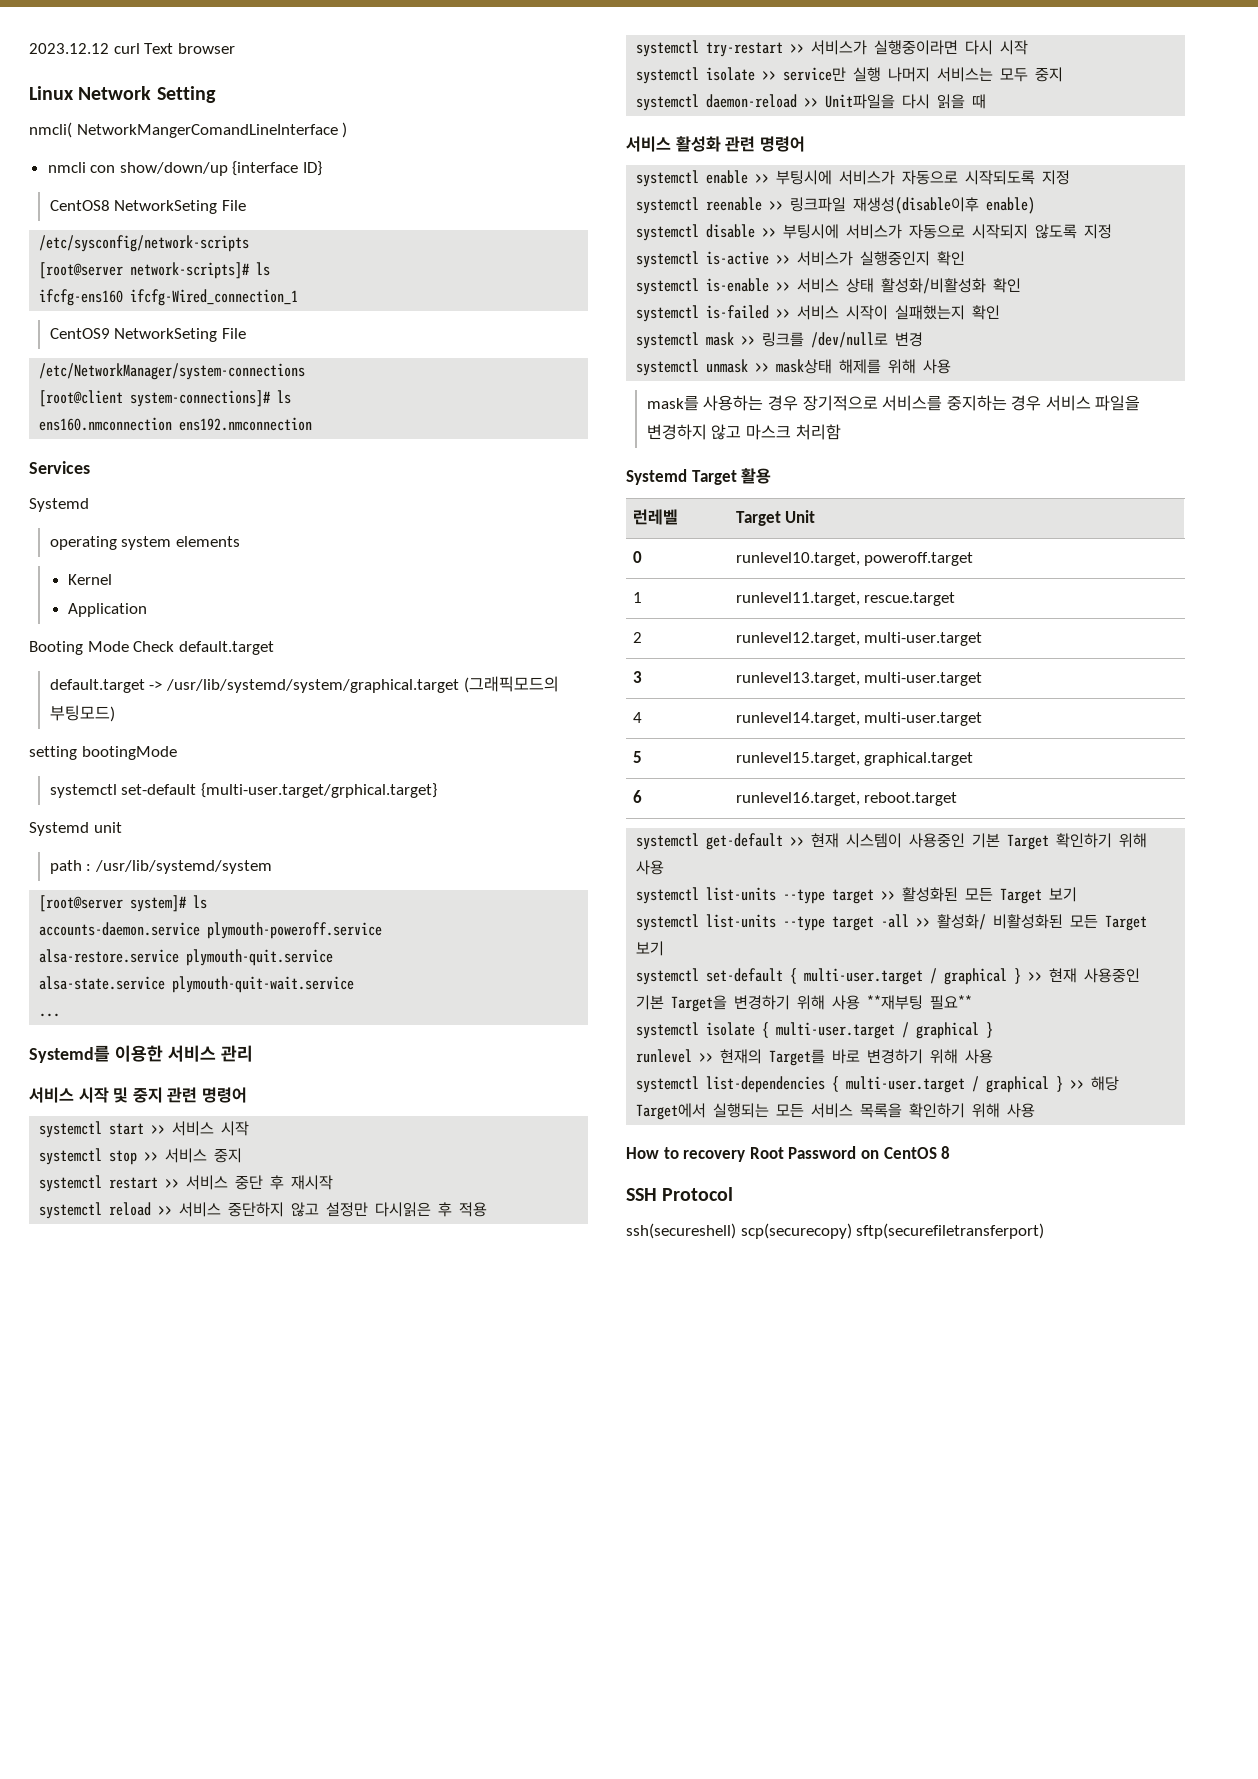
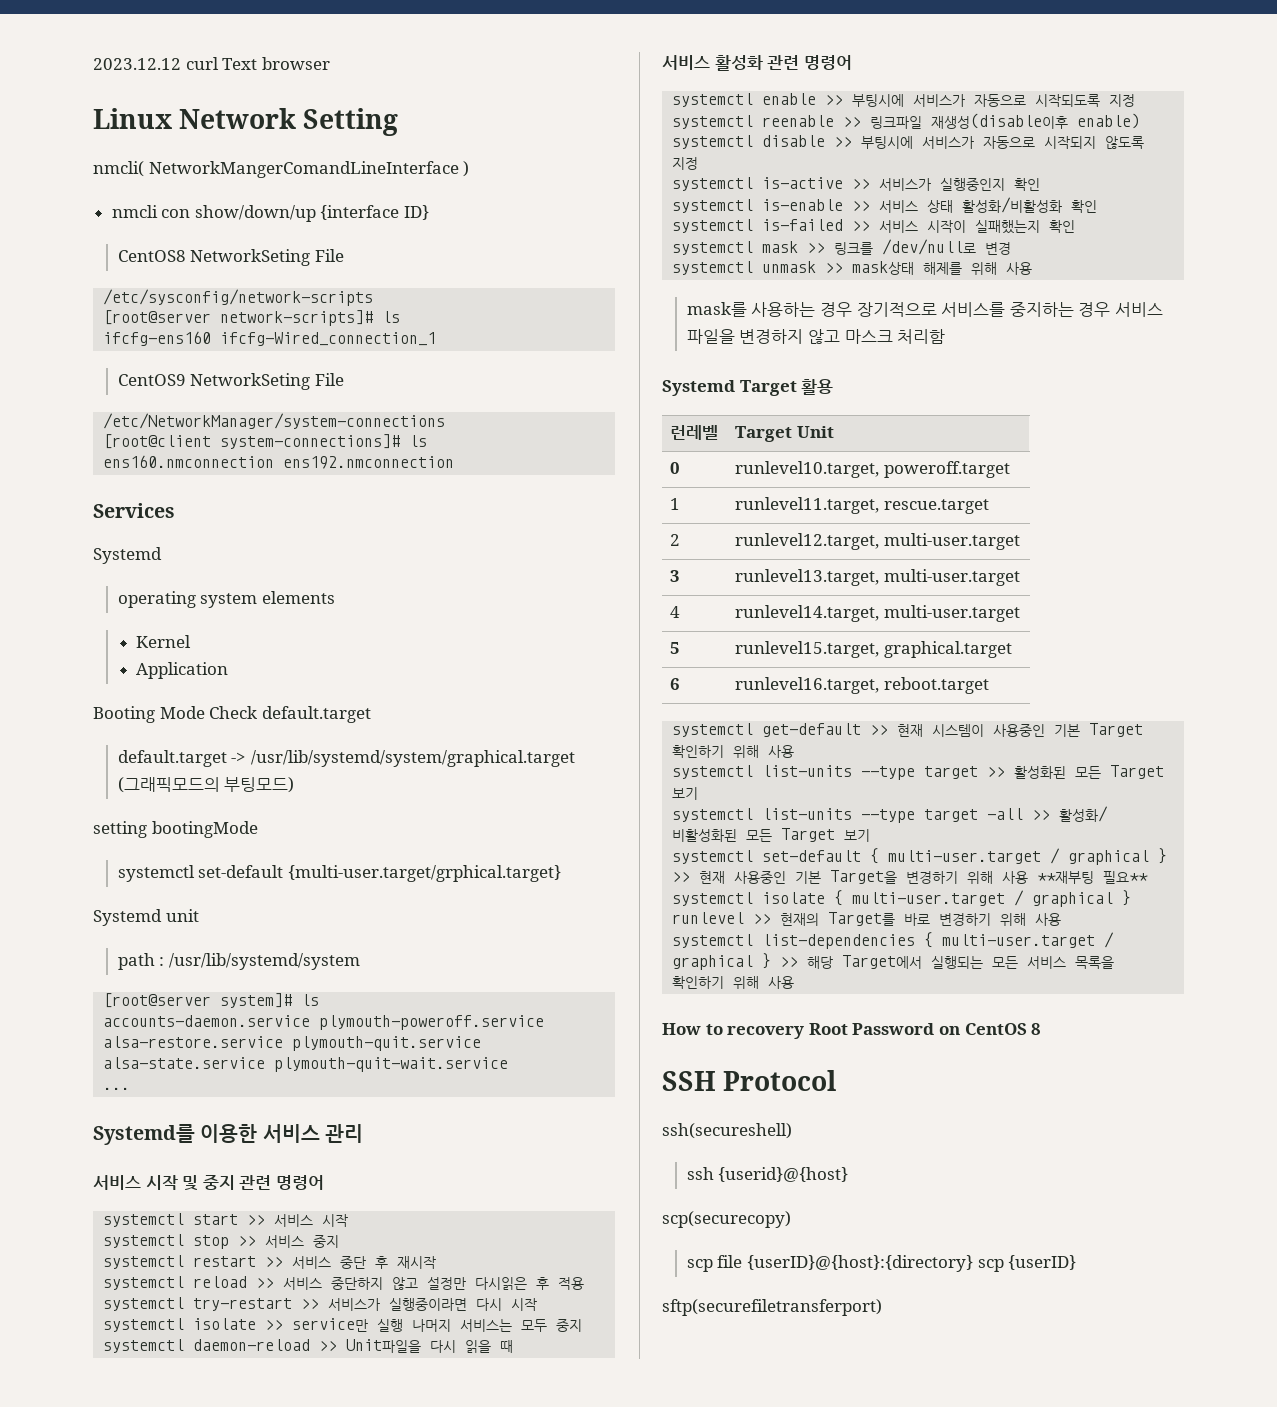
(736, 1231) none -> [686,1167,849,1182] // ssh {userid}@{host} //
(852, 1231) none -> [686,1255,1077,1272] // scp file {userID}@{host}:{directory} scp {userID} //

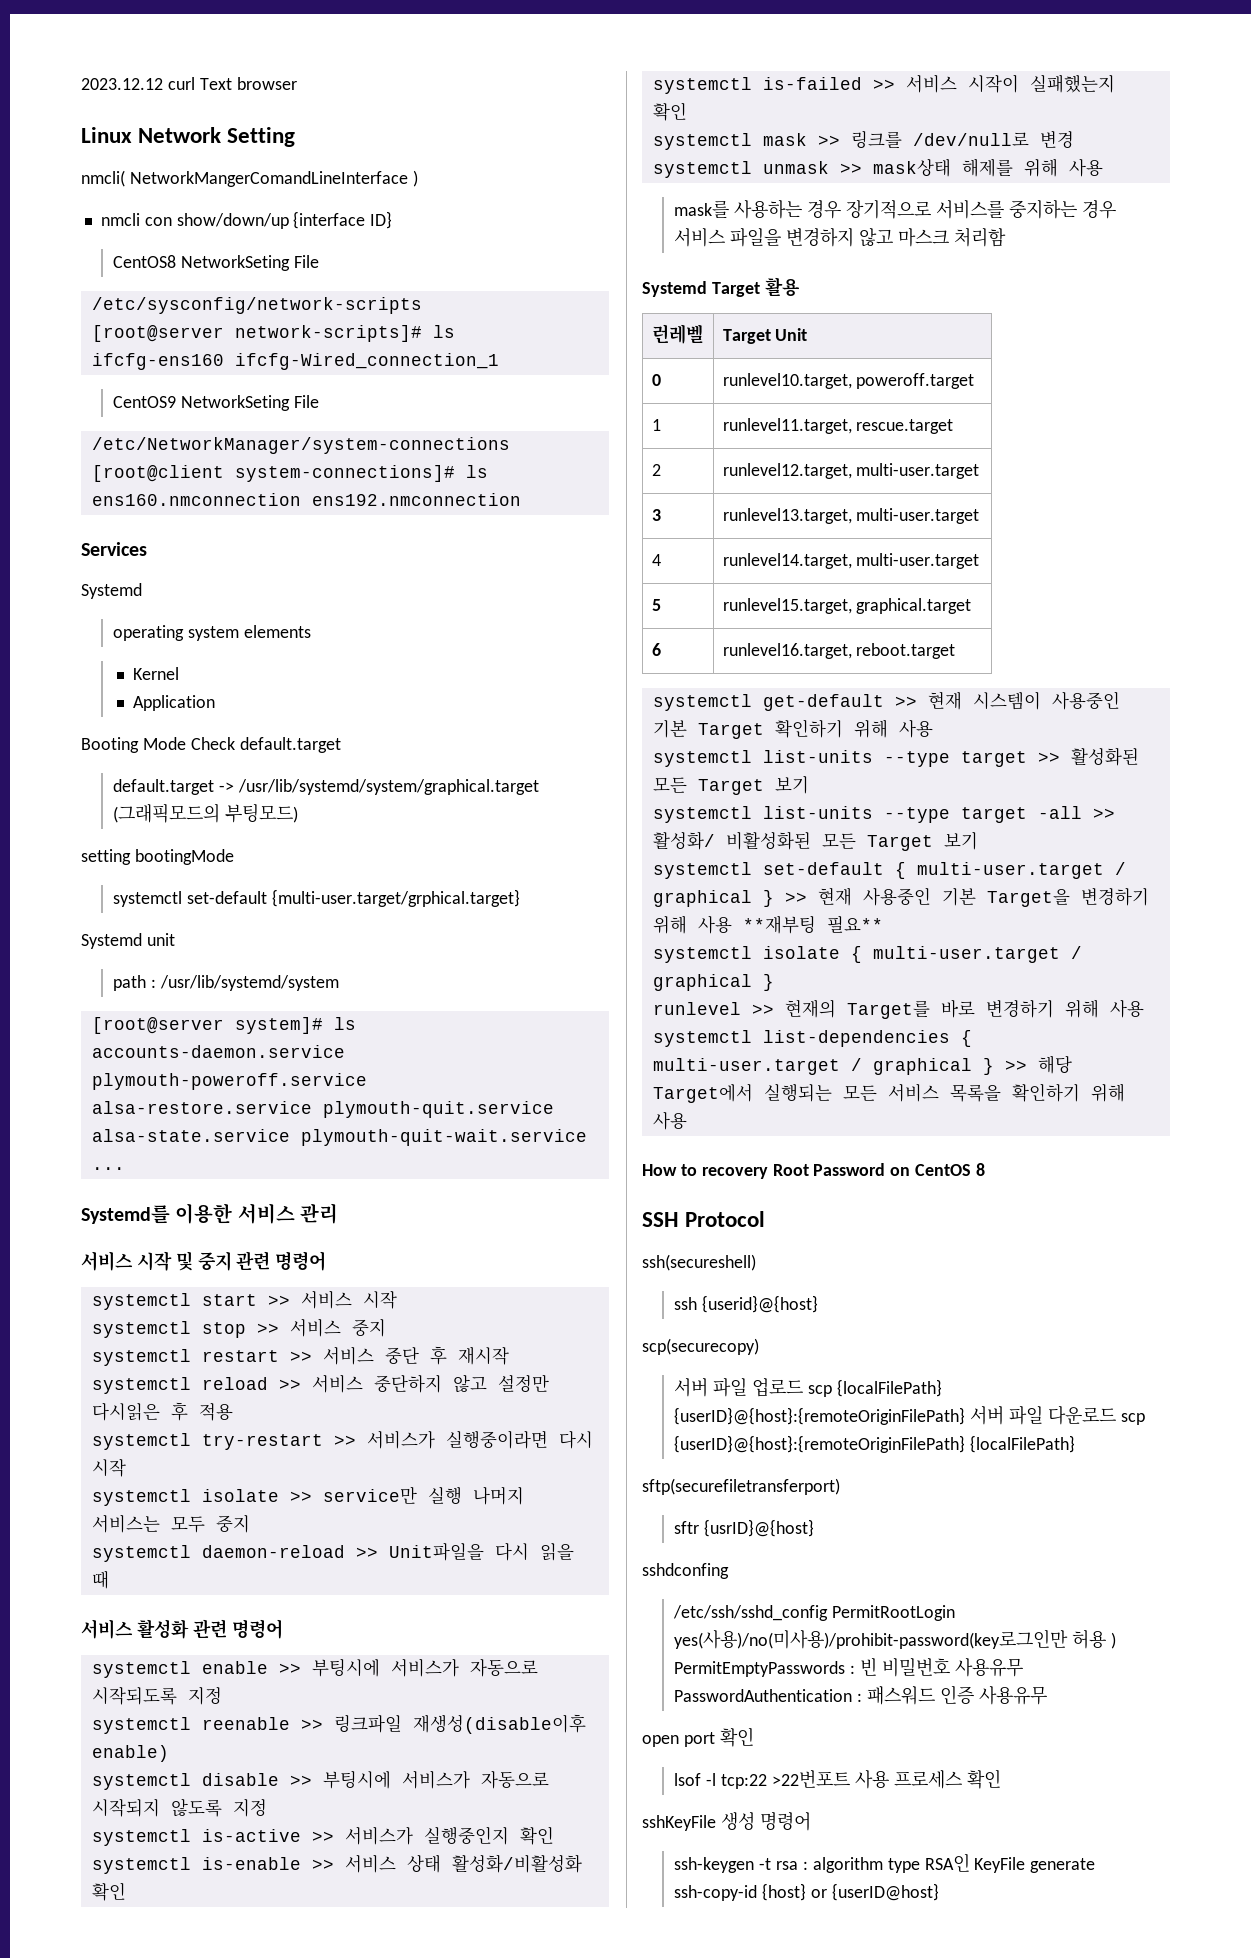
[686,1255,1077,1272] [662,1299,882,1316] scp file {userID}@{host}:{directory} scp {userID} // sftp(securefiletransferport) -> [674,1377,942,1397] [674,1405,1145,1425] [674,1435,1076,1453] [642,1478,840,1495] [674,1519,815,1537] [642,1563,729,1579] [673,1605,956,1621] [674,1629,1117,1649] [674,1658,1023,1677] [674,1685,1047,1705] [642,1727,754,1747] [674,1769,1001,1789] [642,1811,811,1831] [674,1853,1096,1873] [674,1883,939,1901] 서버 파일 업로드 scp {localFilePath} {userID}@{host}:{remoteOriginFilePath} 서버 파일 다운로드 scp {userID}@{host}:{remoteOriginFilePath} {localFilePath} // sftp(securefiletransferport) // sftr {usrID}@{host} // sshdconfing // /etc/ssh/sshd_config PermitRootLogin yes(사용)/no(미사용)/prohibit-password(key로그인만 허용 ) PermitEmptyPasswords : 빈 비밀번호 사용유무 PasswordAuthentication : 패스워드 인증 사용유무 // open port 확인 // lsof -l tcp:22 >22번포트 사용 프로세스 확인 // sshKeyFile 생성 명령어 // ssh-keygen -t rsa : algorithm type RSA인 KeyFile generate ssh-copy-id {host} or {userID@host}

